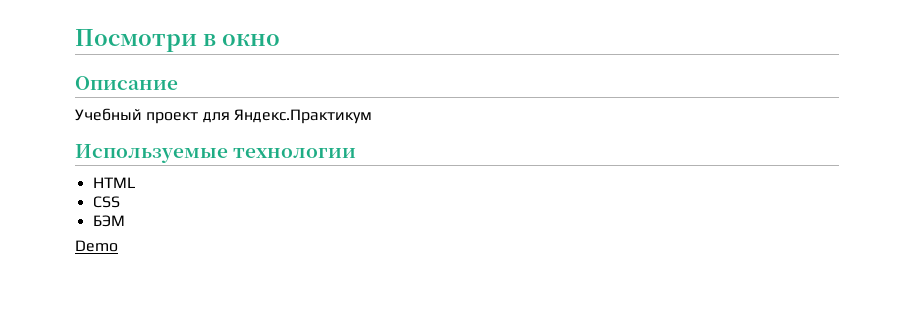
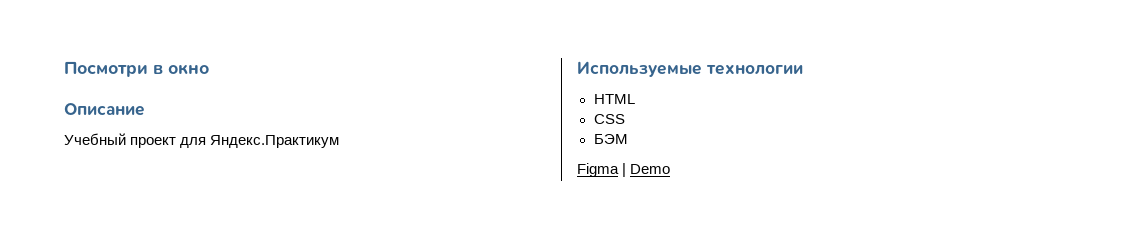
(125, 221) none -> [577,163,627,177] Figma |

